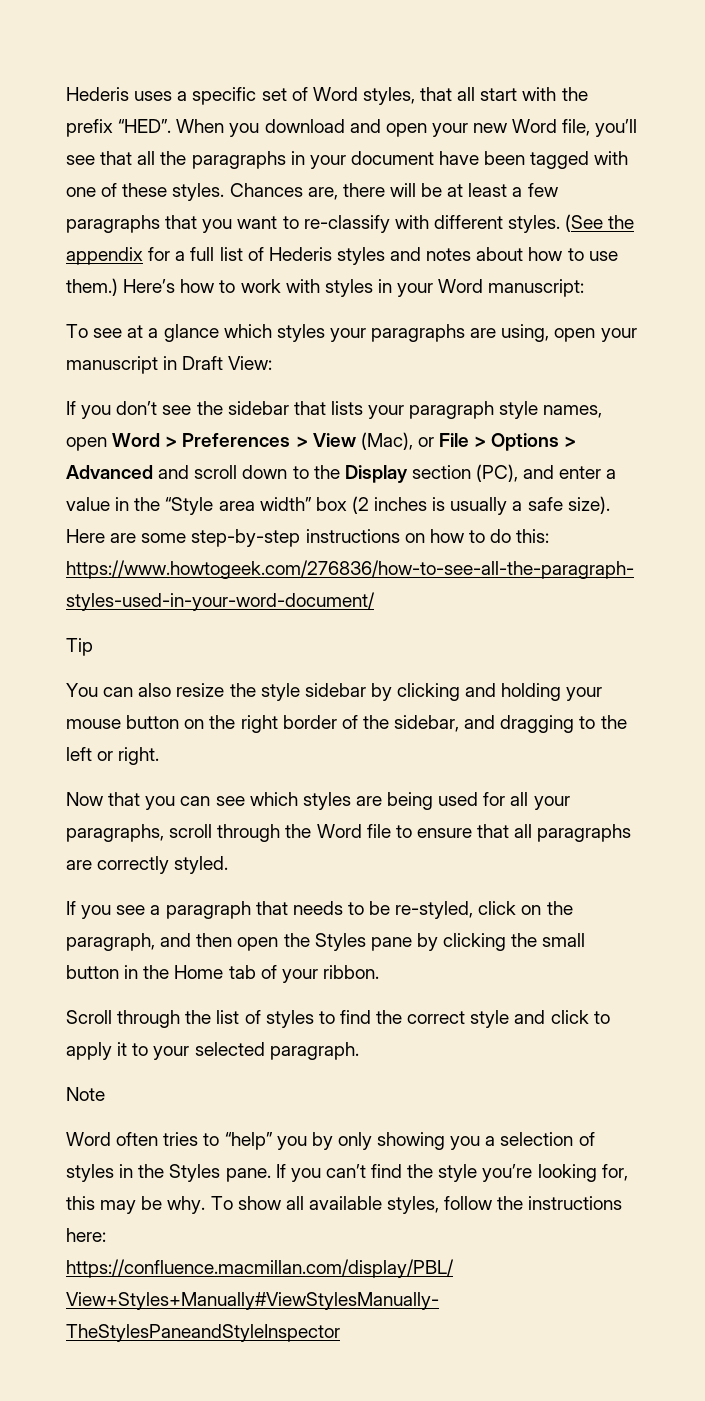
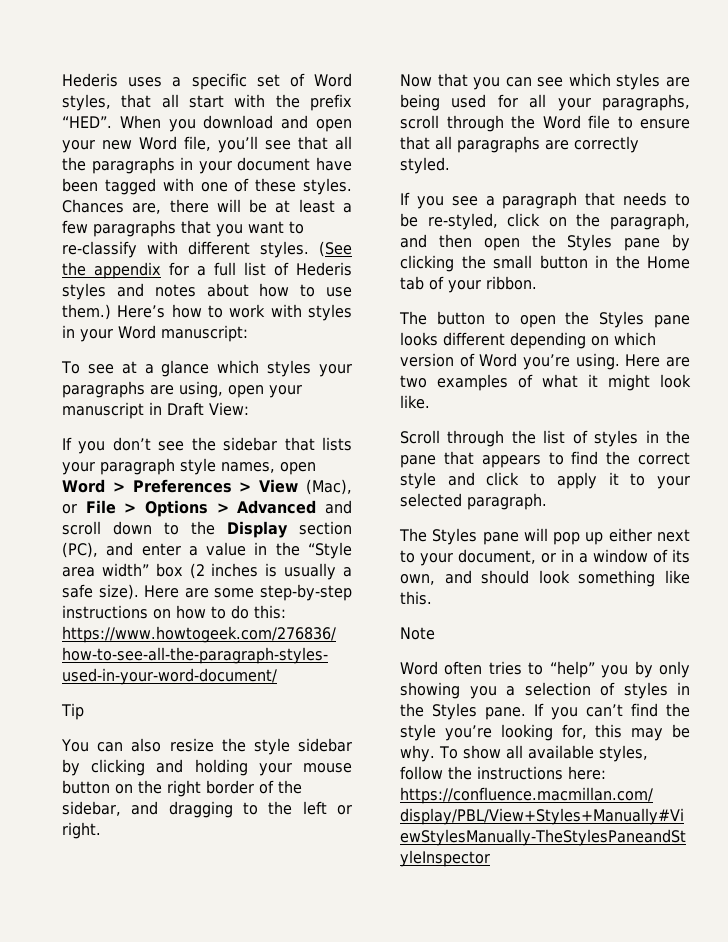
(379, 972) none -> [399,311,690,328] [400,332,656,349] [400,353,690,370] [400,374,691,391] [400,395,430,409] // The button to open the Styles pane looks different depending on which version of Word you’re using. Here are two examples of what it might look like.
(314, 1019) none -> [645,430,690,444] [400,451,541,468] in the pane that appears
(359, 1051) none -> [399,528,690,545] [400,549,690,566] [400,570,690,587] [400,591,432,605] // The Styles pane will pop up either next to your document, or in a window of its own, and should look something like this.

